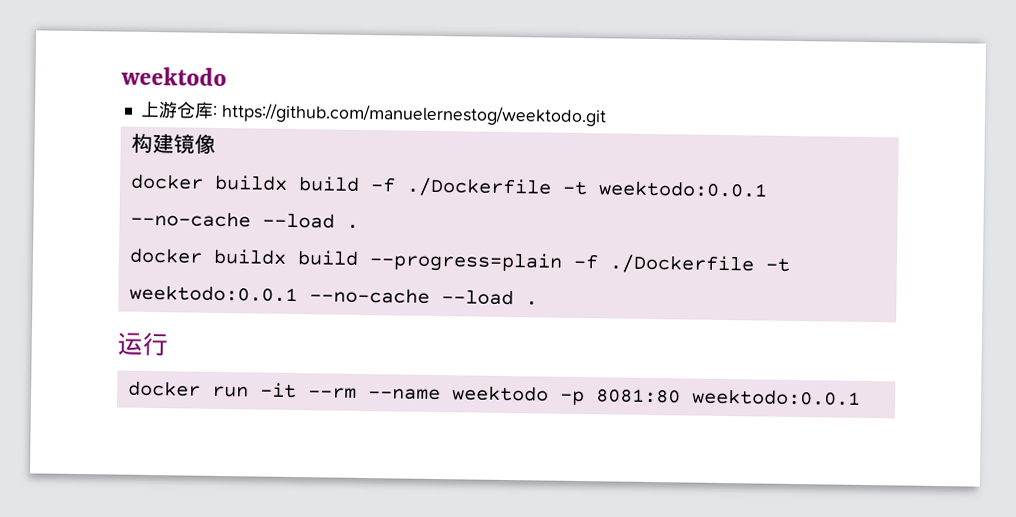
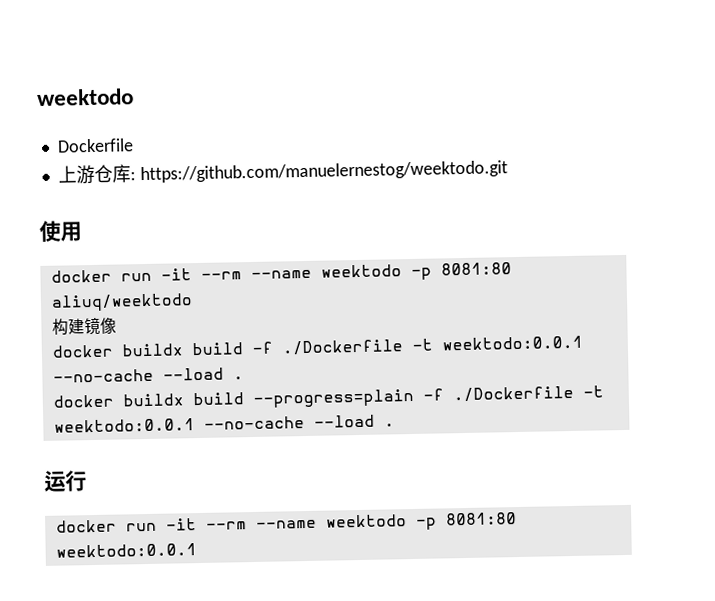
[121,66,227,87] weektodo -> [36,88,134,107] [56,138,134,153] weektodo // Dockerfile
(607, 114) none -> [39,220,82,242] [50,262,512,283] [50,293,193,312] // 使用 // docker run -it --rm --name weektodo -p 8081:80 aliuq/weektodo

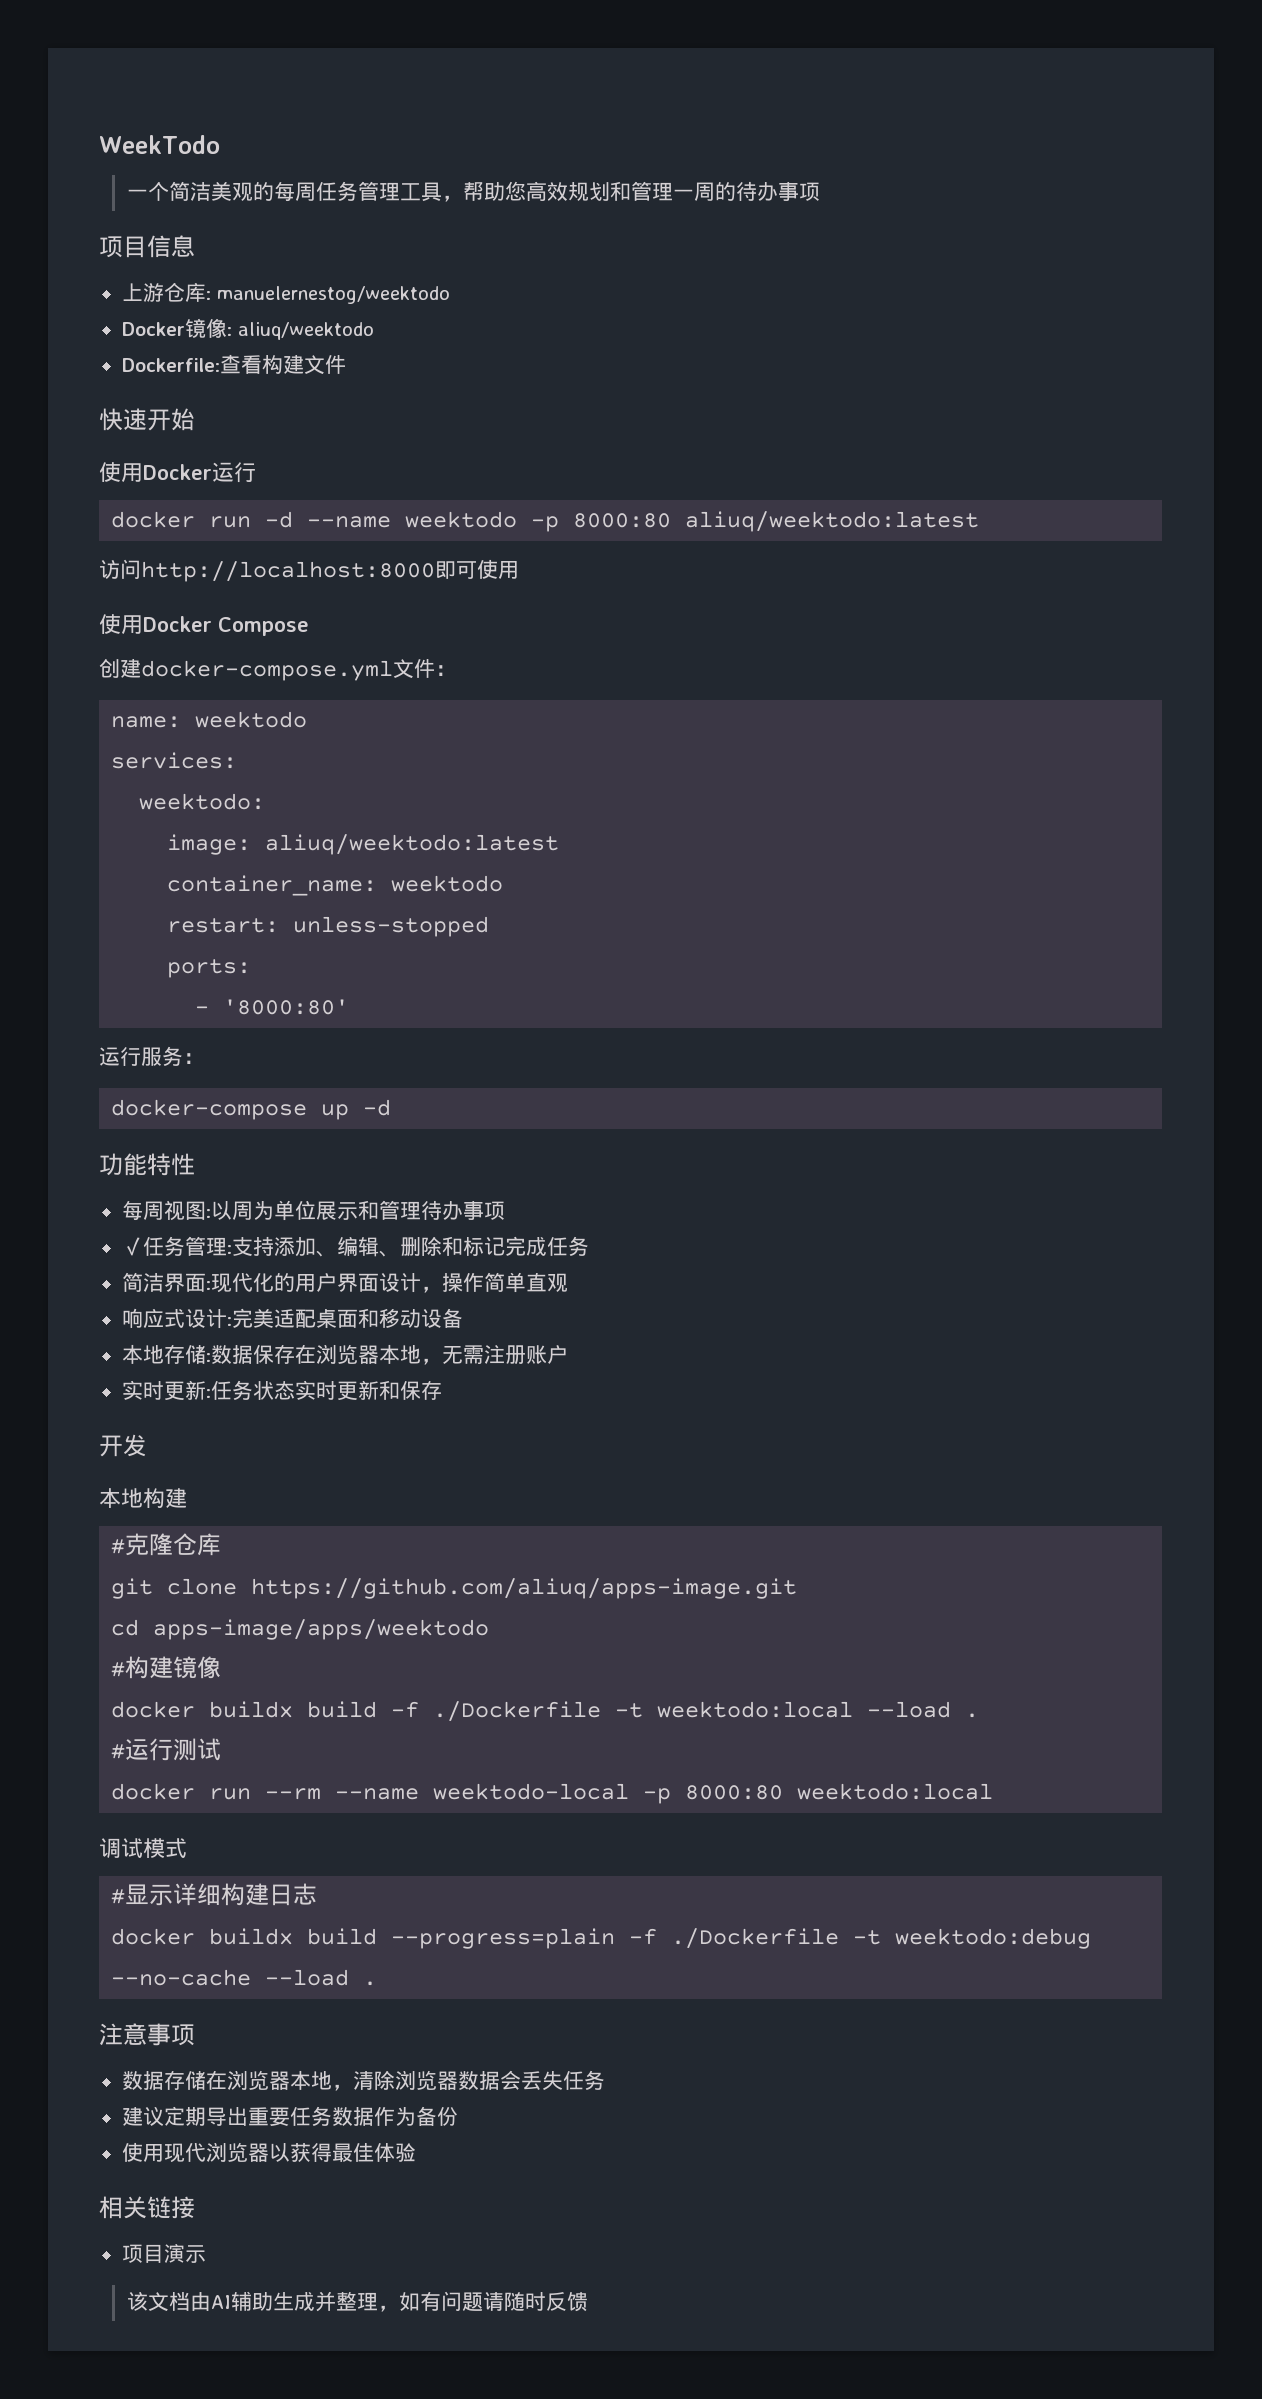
[36,88,134,107] [56,138,134,153] [57,160,508,185] [39,220,82,242] [50,262,512,283] [50,293,193,312] weektodo // Dockerfile // 上游仓库: https://github.com/manuelernestog/weektodo.git // 使用 // docker run -it --rm --name weektodo -p 8081:80 aliuq/weektodo // -> [99,135,220,154] [126,181,820,202] [99,235,195,258] [121,282,450,304] [121,318,374,340] [121,354,346,375] [99,408,195,431] [99,462,256,483] [111,511,980,532] [99,559,519,582] [99,614,309,636] [99,658,456,681] [111,711,308,728] [111,752,238,769] [139,793,266,810] [167,834,560,855] [167,875,504,896] [167,916,490,937] [167,959,252,978] [195,999,350,1015] [99,1046,204,1066] [111,1099,392,1120] [99,1153,195,1176] [121,1200,505,1221] [121,1236,589,1257] [121,1272,568,1293] [121,1308,463,1329] [121,1344,568,1365] [121,1380,442,1401] [99,1434,147,1457] [99,1488,187,1508] [111,1533,222,1556] [111,1578,798,1599] [111,1619,490,1640] [111,1662,126,1677] WeekTodo // 一个简洁美观的每周任务管理工具，帮助您高效规划和管理一周的待办事项 // 项目信息 // 上游仓库: manuelernestog/weektodo // Docker镜像: aliuq/weektodo // Dockerfile:查看构建文件 // 快速开始 // 使用Docker运行 // docker run -d --name weektodo -p 8000:80 aliuq/weektodo:latest // 访问http://localhost:8000即可使用 // 使用Docker Compose // 创建docker-compose.yml文件： // name: weektodo // services: // weektodo: // image: aliuq/weektodo:latest // container_name: weektodo // restart: unless-stopped // ports: // - '8000:80' // 运行服务： // docker-compose up -d // 功能特性 // 每周视图:以周为单位展示和管理待办事项 // ✓任务管理:支持添加、编辑、删除和标记完成任务 // 简洁界面:现代化的用户界面设计，操作简单直观 // 响应式设计:完美适配桌面和移动设备 // 本地存储:数据保存在浏览器本地，无需注册账户 // 实时更新:任务状态实时更新和保存 // 开发 // 本地构建 // #克隆仓库 // git clone https://github.com/aliuq/apps-image.git // cd apps-image/apps/weektodo // #
[441,335,583,351] [52,367,244,383] weektodo:0.0.1 --no-cache --load . -> [657,1701,980,1718] [111,1738,222,1761] [111,1783,994,1804] [99,1838,187,1858] [111,1883,318,1906] weektodo:local --load . // #运行测试 // docker run --rm --name weektodo-local -p 8000:80 weektodo:local // 调试模式 // #显示详细构建日志
[53,414,395,433] [44,470,87,492] [55,512,517,533] [55,543,197,558] weektodo:0.0.1 --no-cache --load . // 运行 // docker run -it --rm --name weektodo -p 8081:80 weektodo:0.0.1 -> [895,1928,1092,1949] [111,1969,378,1986] [99,2023,195,2046] [121,2070,605,2091] [121,2106,458,2126] [121,2142,416,2163] [99,2196,195,2219] [121,2244,206,2263] [126,2291,588,2312] weektodo:debug --no-cache --load . // 注意事项 // 数据存储在浏览器本地，清除浏览器数据会丢失任务 // 建议定期导出重要任务数据作为备份 // 使用现代浏览器以获得最佳体验 // 相关链接 // 项目演示 // 该文档由AI辅助生成并整理，如有问题请随时反馈

